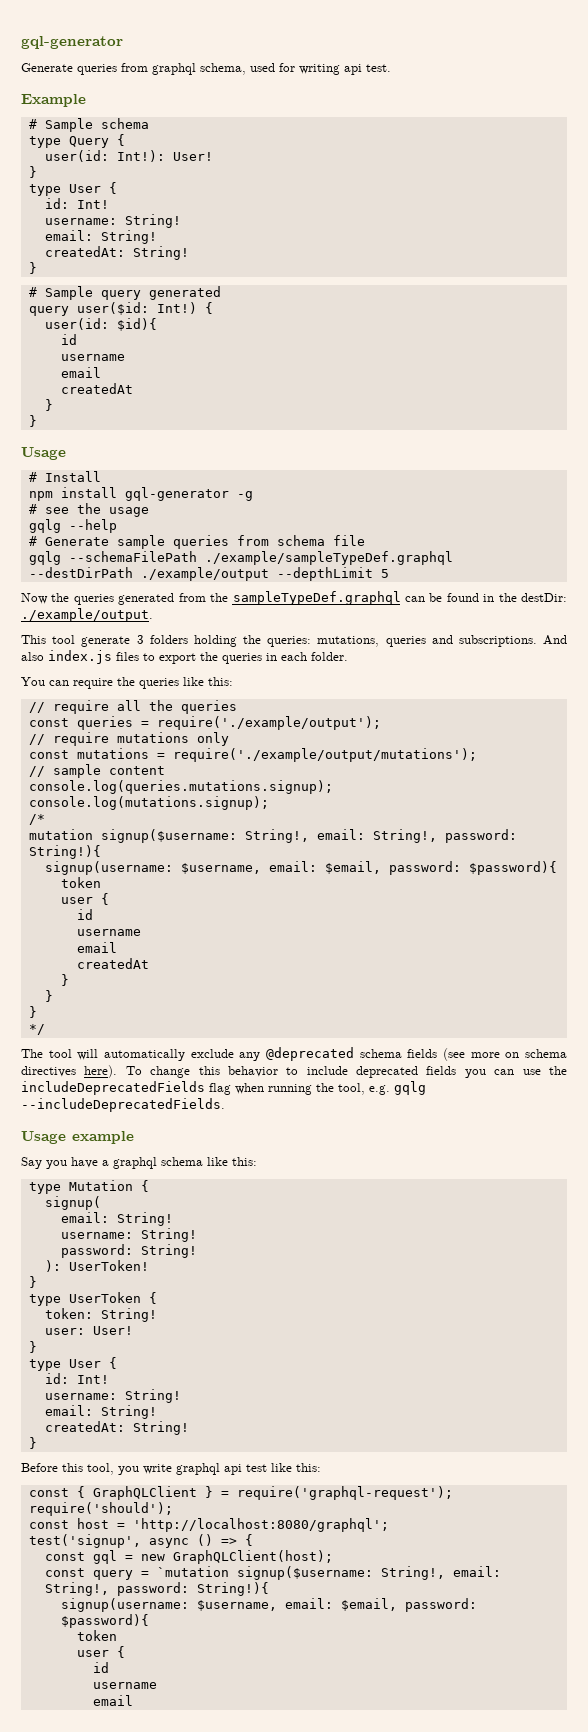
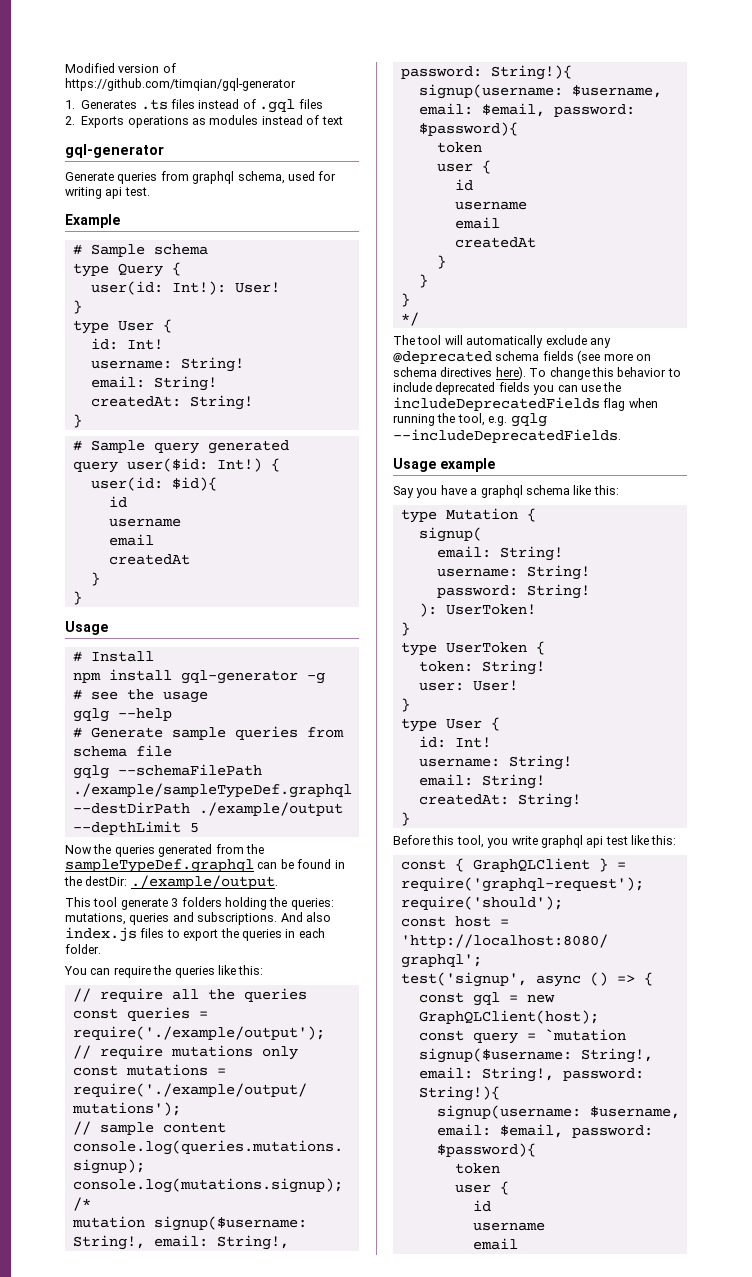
(21, 42) none -> [65,63,176,73] [65,78,296,91] [65,99,323,113] [65,115,343,128] Modified version of https://github.com/timqian/gql-generator // 1. Generates .ts files instead of .gql files // 2. Exports operations as modules instead of text //

